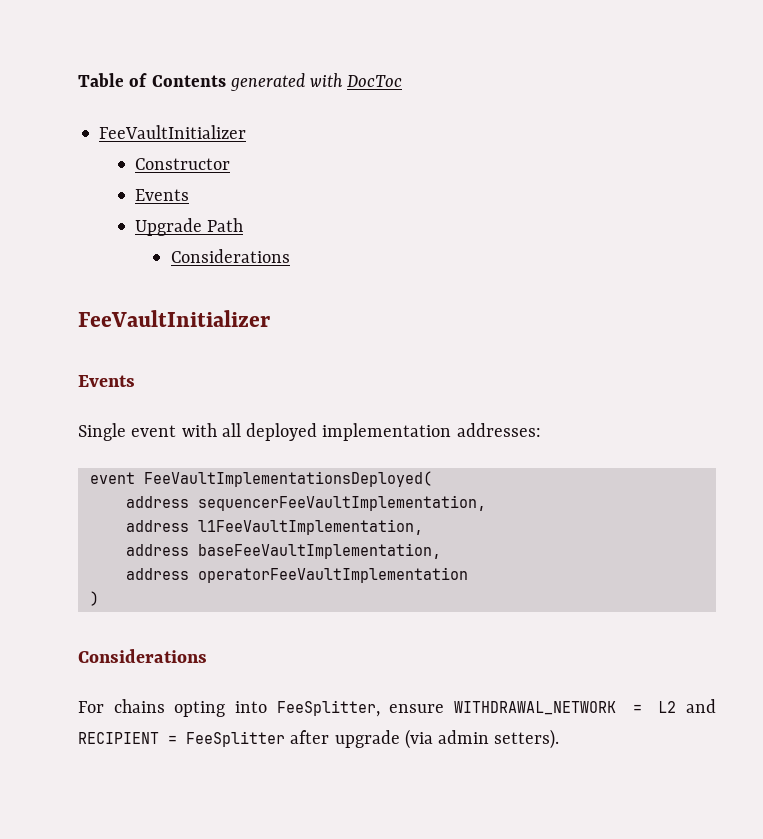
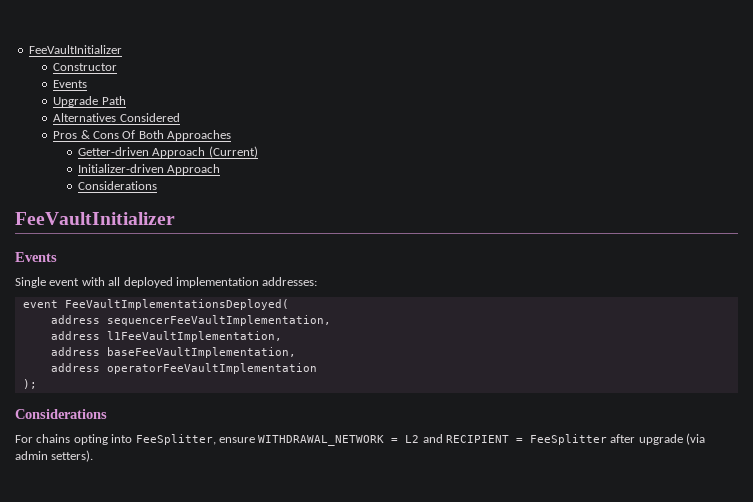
[78,73,403,91] Table of Contents generated with DocToc // -> (28, 49) none
(244, 225) none -> [53,113,180,122] [53,130,232,141] [77,146,258,158] [77,164,221,175] // Alternatives Considered // Pros & Cons Of Both Approaches // Getter-driven Approach (Current) // Initializer-driven Approach
[89,591,99,606] ) -> [22,379,37,389] );

